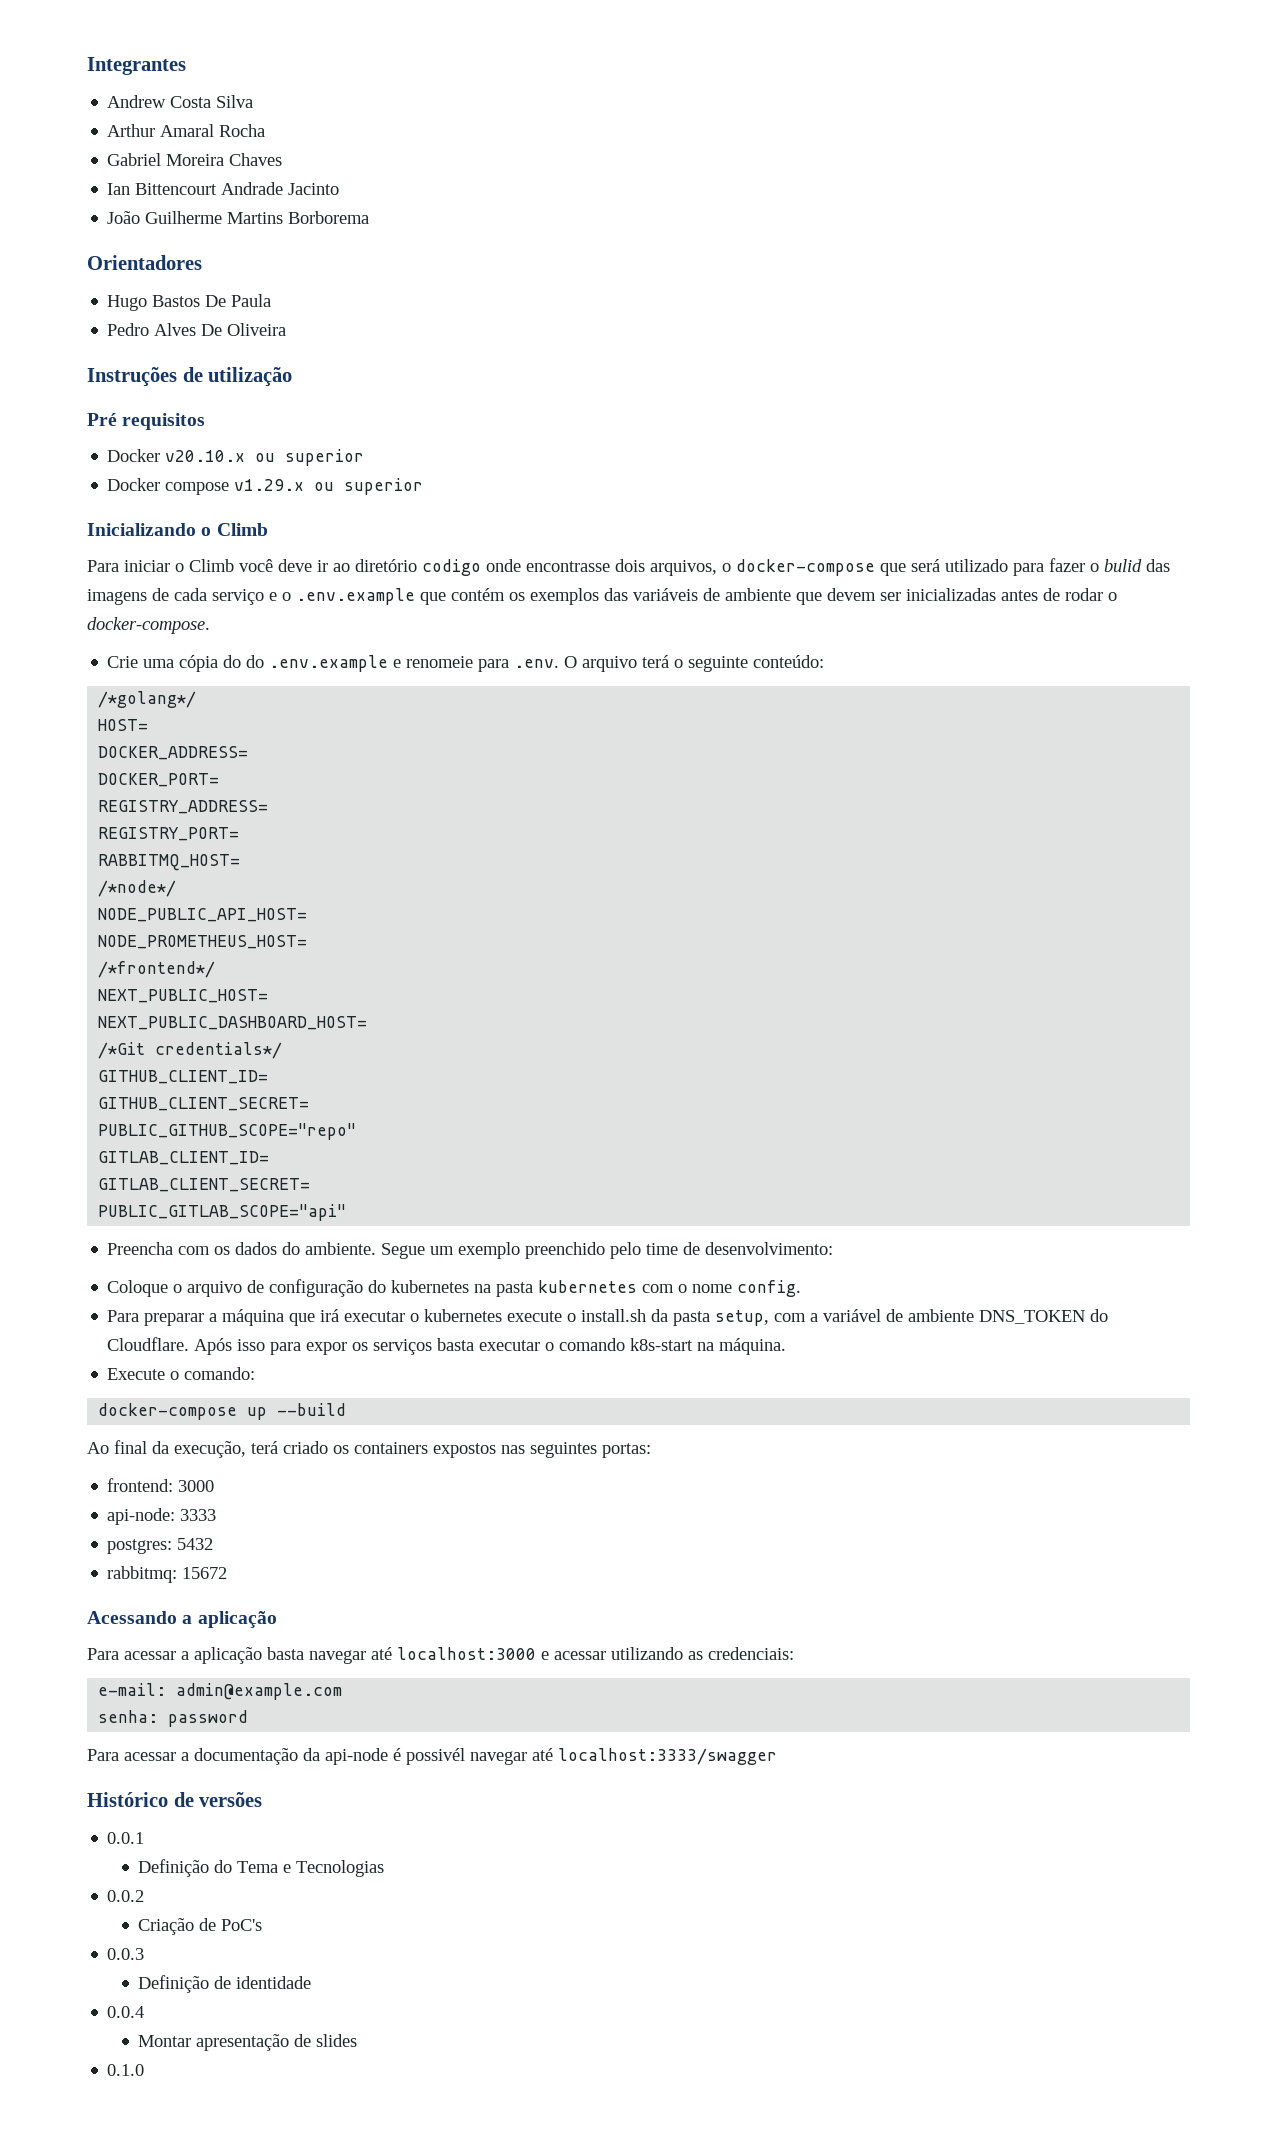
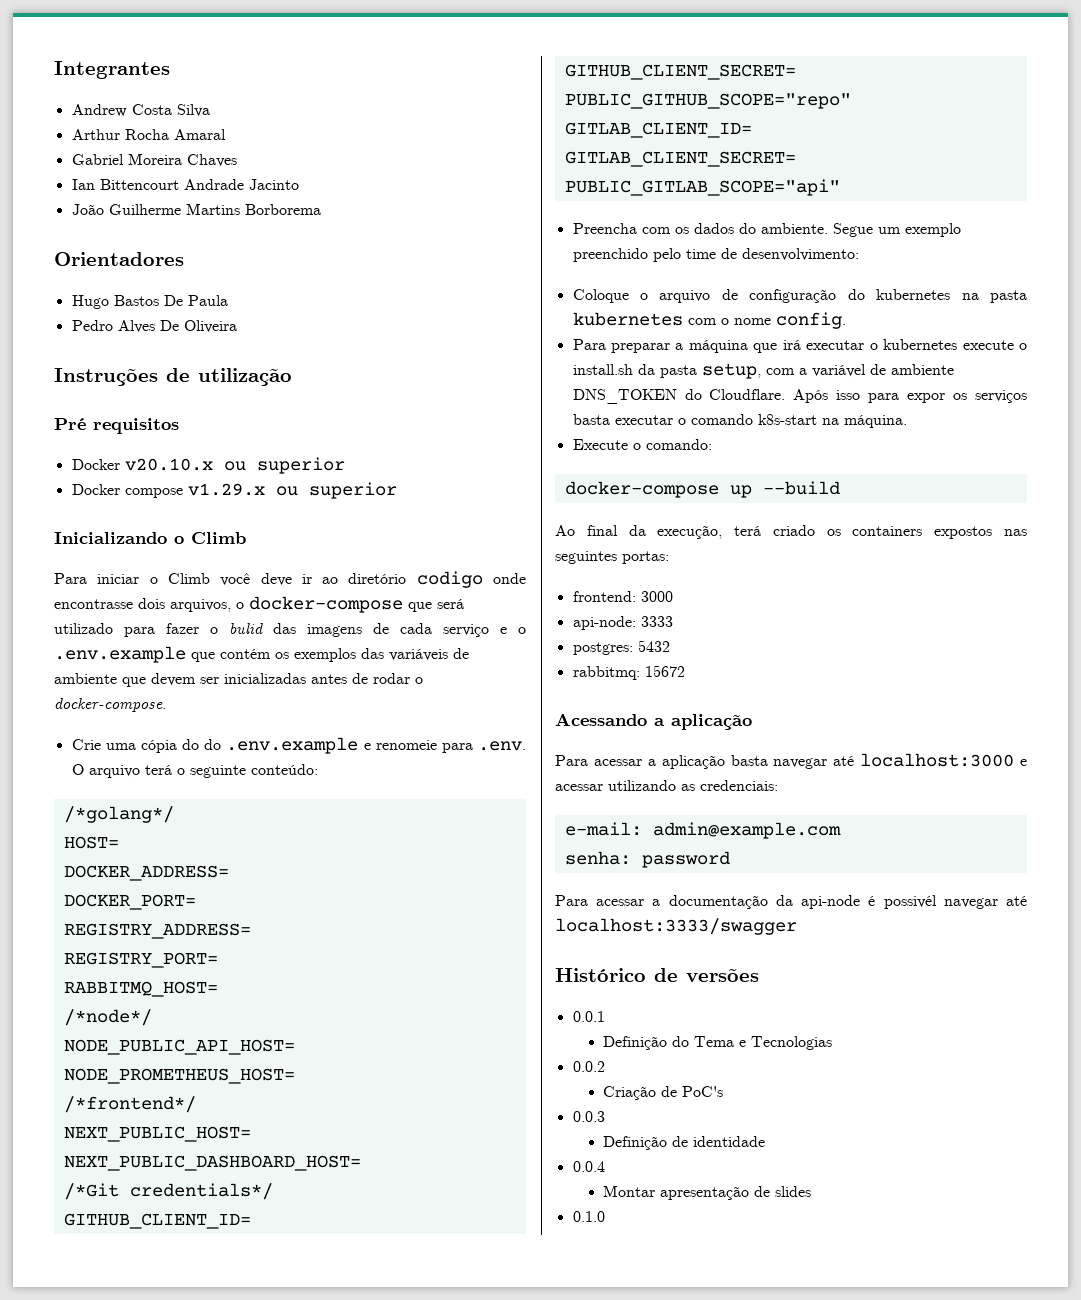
(156, 130) none -> [124,129,169,140] Rocha
[219,124,266,137] Rocha -> (226, 134) none

